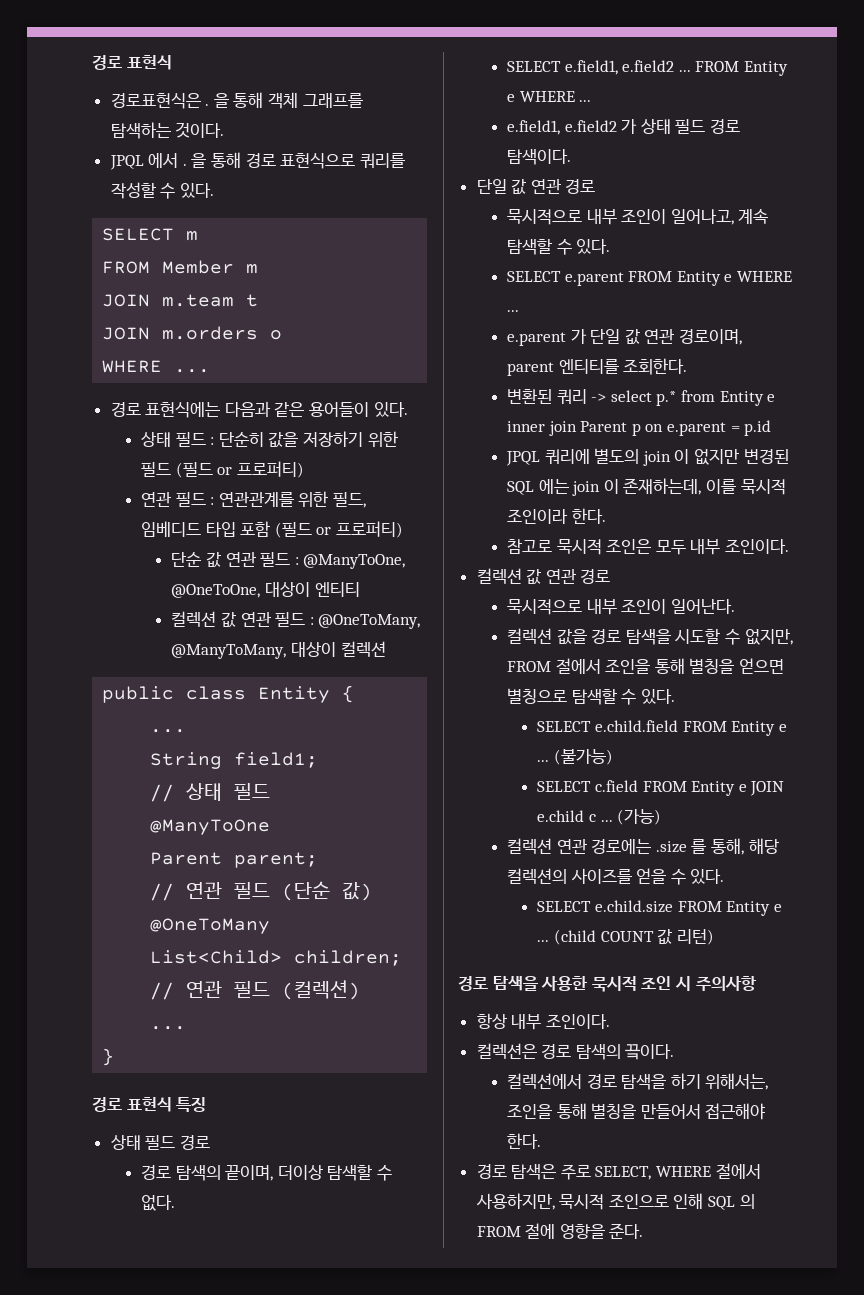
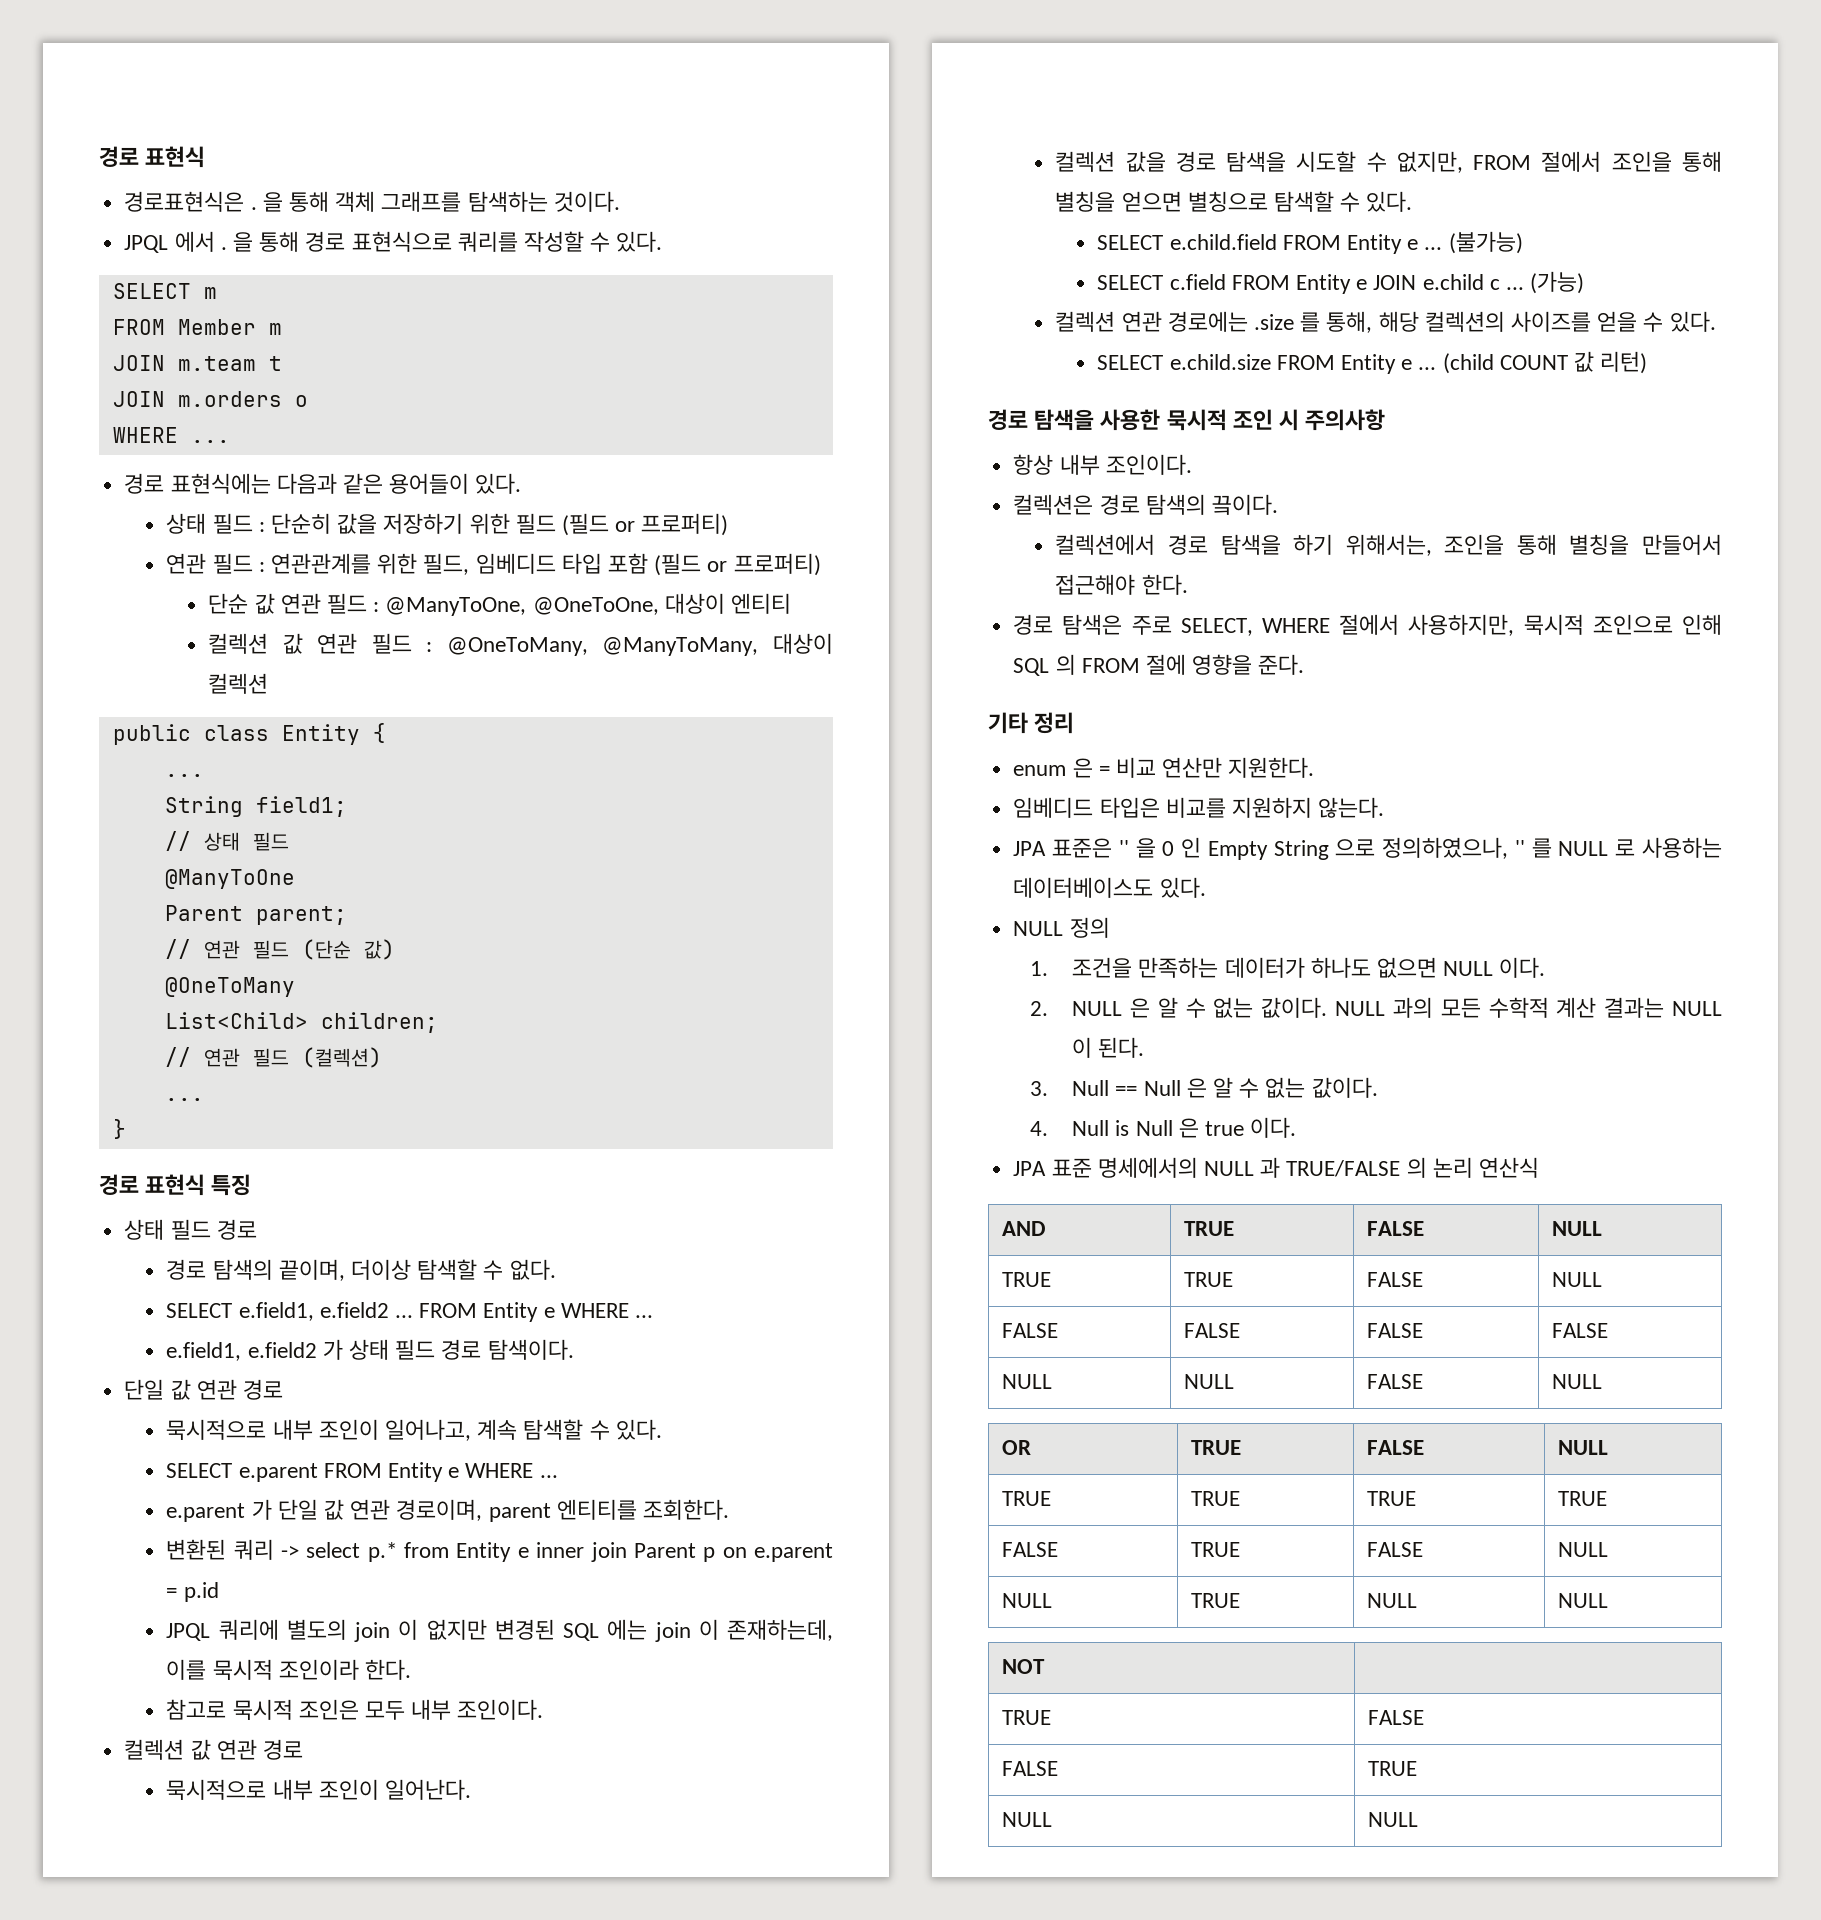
(644, 1231) none -> [988,712,1075,734] [1013,757,1315,778] [1013,797,1385,818] [1013,837,1722,860] [1013,877,1206,898] [1013,917,1110,938] [1030,957,1546,978] [1030,997,1722,1018] [1072,1037,1145,1058] [1030,1077,1378,1098] [1030,1117,1297,1138] [1013,1157,1539,1178] [1001,1221,1046,1236] [1183,1221,1234,1236] [1366,1221,1424,1236] [1551,1221,1602,1236] [1001,1272,1051,1287] [1183,1272,1233,1287] [1366,1272,1423,1287] [1551,1272,1602,1287] [1001,1323,1058,1338] [1183,1323,1240,1338] [1366,1323,1423,1338] [1551,1323,1608,1338] [1001,1374,1052,1389] [1183,1374,1234,1389] [1366,1374,1423,1389] [1551,1374,1602,1389] [1001,1440,1031,1455] [1190,1440,1241,1455] [1366,1440,1424,1455] [1557,1440,1608,1455] [1001,1491,1051,1506] [1190,1491,1240,1506] [1366,1491,1416,1506] [1557,1491,1607,1506] [1001,1542,1058,1557] [1190,1542,1240,1557] [1366,1542,1423,1557] [1557,1542,1608,1557] [1001,1593,1052,1608] [1190,1593,1240,1608] [1366,1593,1417,1608] [1557,1593,1608,1608] [1001,1659,1045,1674] [1001,1710,1051,1725] [1367,1710,1424,1725] [1001,1761,1058,1776] [1367,1761,1417,1776] [1001,1812,1052,1827] [1367,1812,1418,1827] // 기타 정리 // enum 은 = 비교 연산만 지원한다. // 임베디드 타입은 비교를 지원하지 않는다. // JPA 표준은 '' 을 0 인 Empty String 으로 정의하였으나, '' 를 NULL 로 사용하는 데이터베이스도 있다. // NULL 정의 // 1. 조건을 만족하는 데이터가 하나도 없으면 NULL 이다. // 2. NULL 은 알 수 없는 값이다. NULL 과의 모든 수학적 계산 결과는 NULL 이 된다. // 3. Null == Null 은 알 수 없는 값이다. // 4. Null is Null 은 true 이다. // JPA 표준 명세에서의 NULL 과 TRUE/FALSE 의 논리 연산식 // AND | TRUE | FALSE | NULL // TRUE | TRUE | FALSE | NULL // FALSE | FALSE | FALSE | FALSE // NULL | NULL | FALSE | NULL // OR | TRUE | FALSE | NULL // TRUE | TRUE | TRUE | TRUE // FALSE | TRUE | FALSE | NULL // NULL | TRUE | NULL | NULL // NOT | // TRUE | FALSE // FALSE | TRUE // NULL | NULL

